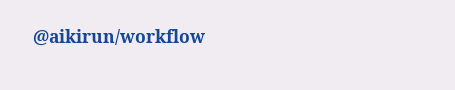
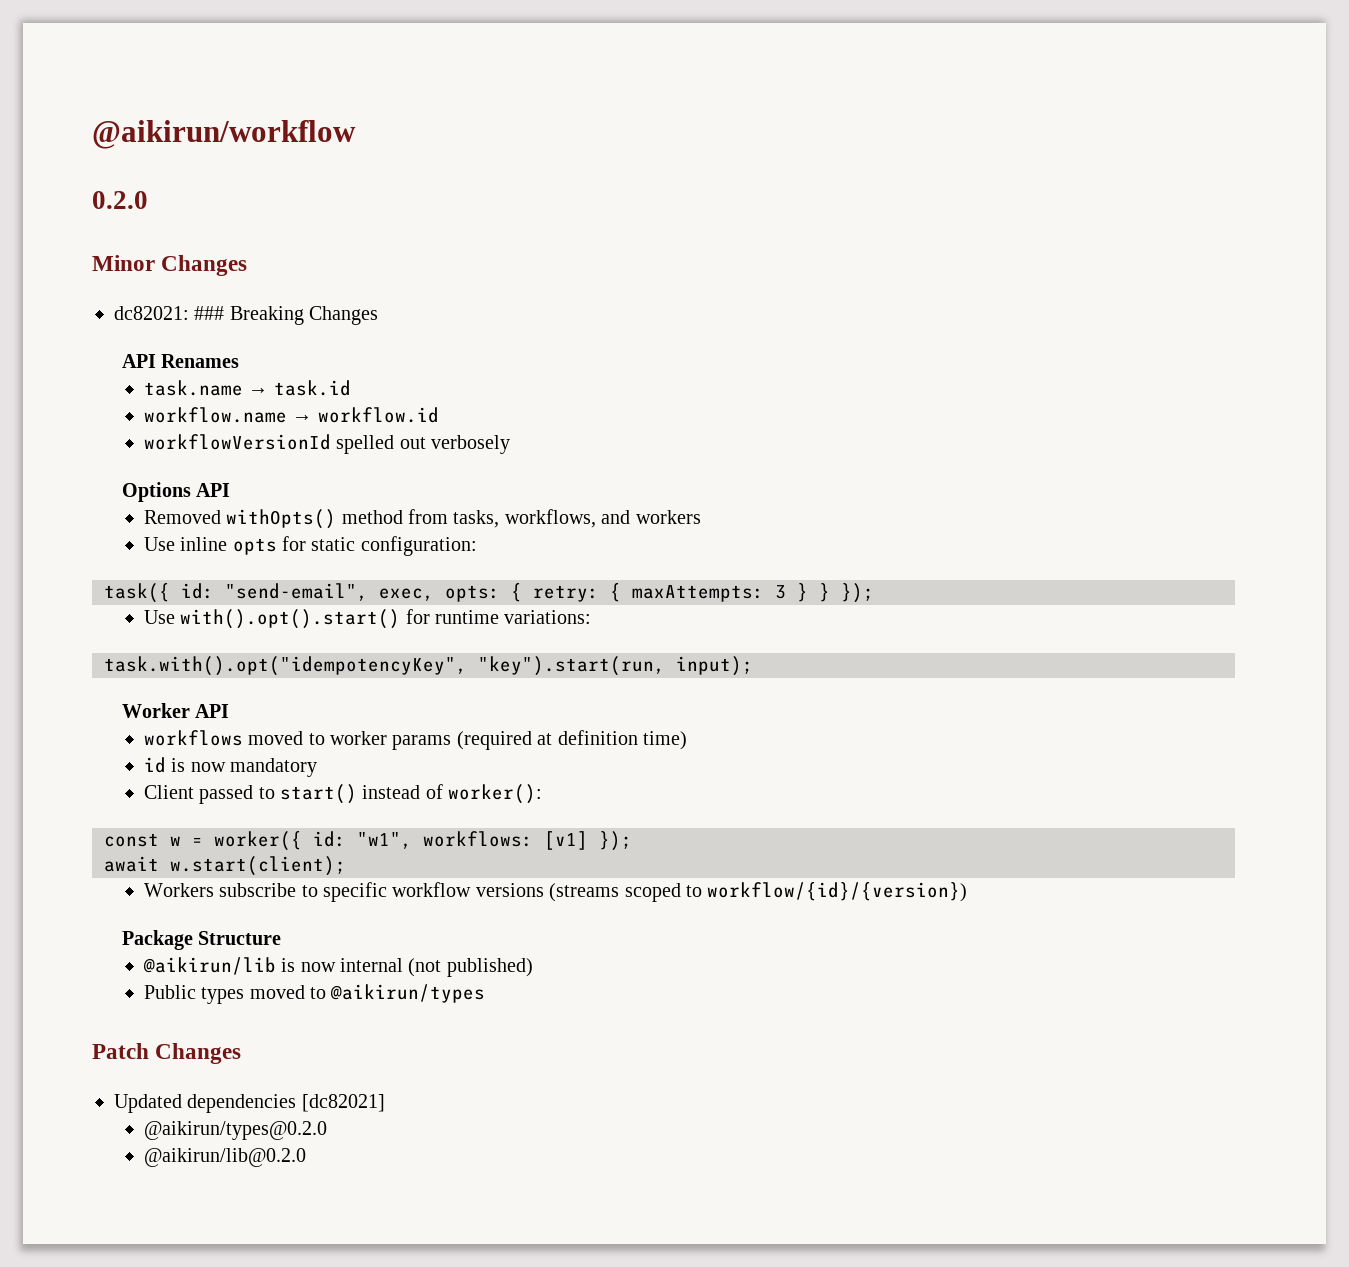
(205, 37) none -> [92,191,148,209] [92,255,248,276] [114,306,379,325] [121,354,240,368] [143,380,351,396] [143,407,439,423] [143,434,510,454] [121,482,231,502] [143,509,701,529] [143,536,477,556] [104,583,874,603] [143,609,592,629] [104,656,753,676] [121,703,230,718] [143,730,687,750] [143,757,317,777] [143,784,543,804] [104,831,632,851] [104,856,346,876] [143,882,968,902] [121,930,282,950] [142,957,533,977] [143,984,486,1004] [92,1043,242,1064] [114,1094,385,1113] [143,1121,327,1140] [143,1148,306,1167] // 0.2.0 // Minor Changes // dc82021: ### Breaking Changes // API Renames // task.name → task.id // workflow.name → workflow.id // workflowVersionId spelled out verbosely // Options API // Removed withOpts() method from tasks, workflows, and workers // Use inline opts for static configuration: // task({ id: "send-email", exec, opts: { retry: { maxAttempts: 3 } } }); // Use with().opt().start() for runtime variations: // task.with().opt("idempotencyKey", "key").start(run, input); // Worker API // workflows moved to worker params (required at definition time) // id is now mandatory // Client passed to start() instead of worker(): // const w = worker({ id: "w1", workflows: [v1] }); // await w.start(client); // Workers subscribe to specific workflow versions (streams scoped to workflow/{id}/{version}) // Package Structure // @aikirun/lib is now internal (not published) // Public types moved to @aikirun/types // Patch Changes // Updated dependencies [dc82021] // @aikirun/types@0.2.0 // @aikirun/lib@0.2.0

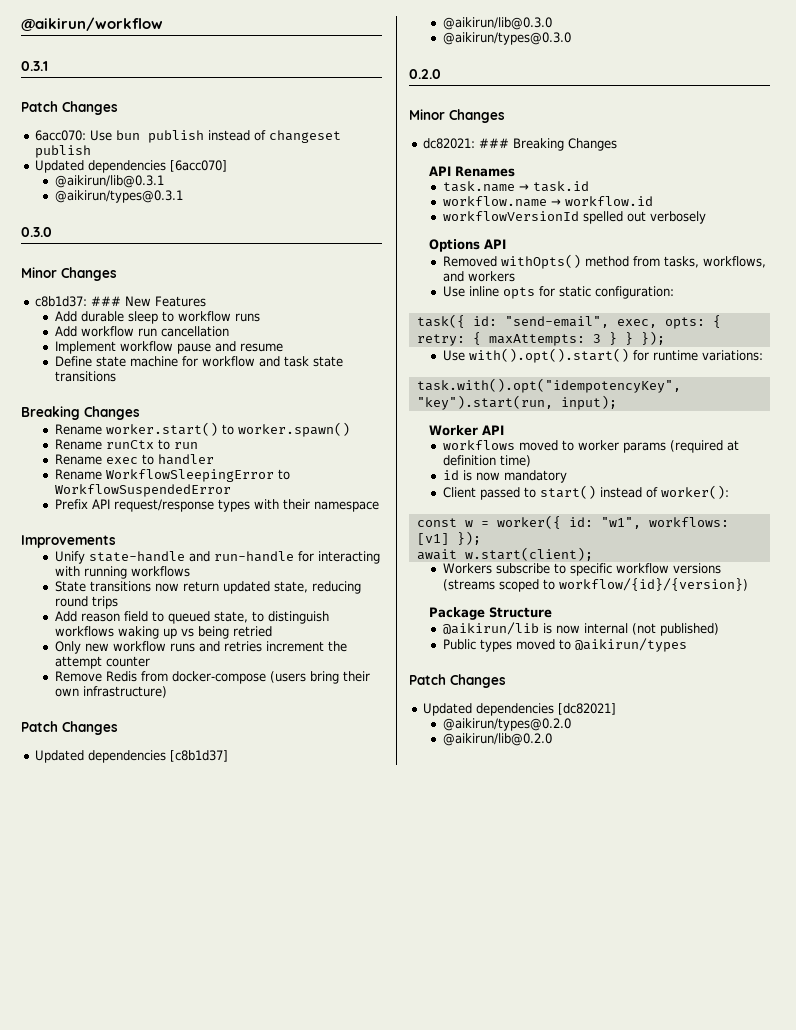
(356, 134) none -> [21,61,48,71] [21,101,118,115] [34,130,341,143] [34,145,91,158] [34,160,227,173] [54,175,164,188] [54,190,183,203] [21,227,52,237] [21,267,117,281] [34,296,206,307] [54,311,260,324] [54,326,229,337] [54,341,283,354] [54,356,343,367] [54,371,116,382] [21,406,140,420] [54,422,350,437] [54,439,198,450] [54,454,214,465] [54,469,290,482] [54,484,231,497] [54,499,379,512] [21,535,116,548] [54,551,380,564] [54,566,190,579] [54,581,361,594] [54,596,118,609] [54,611,329,624] [54,626,272,639] [54,641,347,654] [54,656,150,669] [54,671,370,684] [54,686,167,698] [21,721,118,735] [34,750,228,763] [442,17,552,30] [442,32,571,45] // 0.3.1 // Patch Changes // 6acc070: Use bun publish instead of changeset publish // Updated dependencies [6acc070] // @aikirun/lib@0.3.1 // @aikirun/types@0.3.1 // 0.3.0 // Minor Changes // c8b1d37: ### New Features // Add durable sleep to workflow runs // Add workflow run cancellation // Implement workflow pause and resume // Define state machine for workflow and task state transitions // Breaking Changes // Rename worker.start() to worker.spawn() // Rename runCtx to run // Rename exec to handler // Rename WorkflowSleepingError to WorkflowSuspendedError // Prefix API request/response types with their namespace // Improvements // Unify state-handle and run-handle for interacting with running workflows // State transitions now return updated state, reducing round trips // Add reason field to queued state, to distinguish workflows waking up vs being retried // Only new workflow runs and retries increment the attempt counter // Remove Redis from docker-compose (users bring their own infrastructure) // Patch Changes // Updated dependencies [c8b1d37] // @aikirun/lib@0.3.0 // @aikirun/types@0.3.0

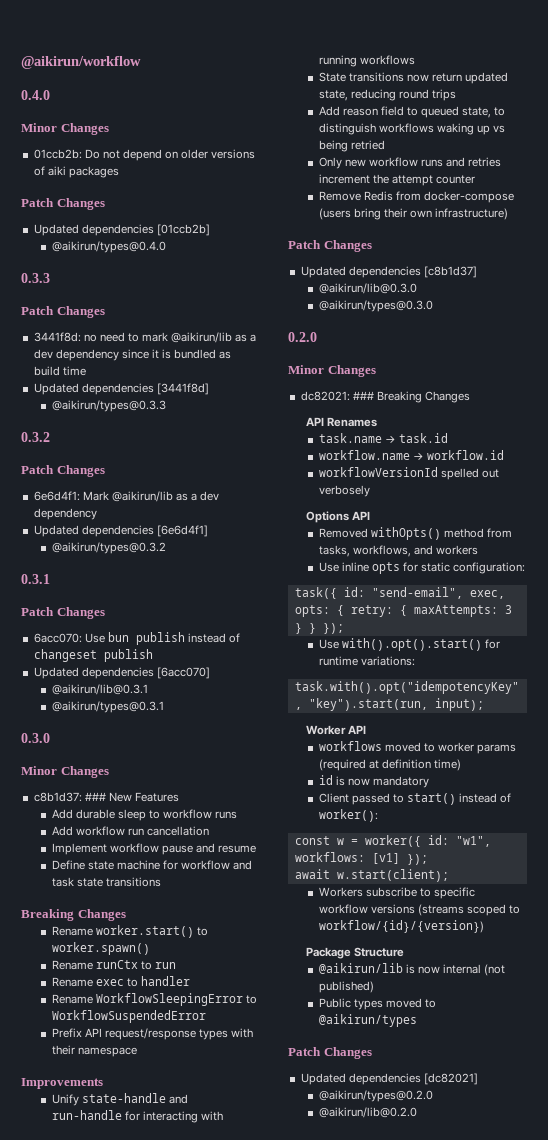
(163, 24) none -> [21,90,50,100] [21,123,109,135] [33,149,256,161] [33,166,119,178] [21,198,105,210] [33,224,210,236] [51,241,166,253] [21,273,50,283] [21,306,105,318] [33,332,257,343] [33,349,232,361] [33,366,86,376] [33,383,209,395] [51,400,166,412] [21,432,50,442] [21,465,105,477] [33,491,220,502] [33,508,97,520] [33,525,208,537] [51,542,166,554] // 0.4.0 // Minor Changes // 01ccb2b: Do not depend on older versions of aiki packages // Patch Changes // Updated dependencies [01ccb2b] // @aikirun/types@0.4.0 // 0.3.3 // Patch Changes // 3441f8d: no need to mark @aikirun/lib as a dev dependency since it is bundled as build time // Updated dependencies [3441f8d] // @aikirun/types@0.3.3 // 0.3.2 // Patch Changes // 6e6d4f1: Mark @aikirun/lib as a dev dependency // Updated dependencies [6e6d4f1] // @aikirun/types@0.3.2

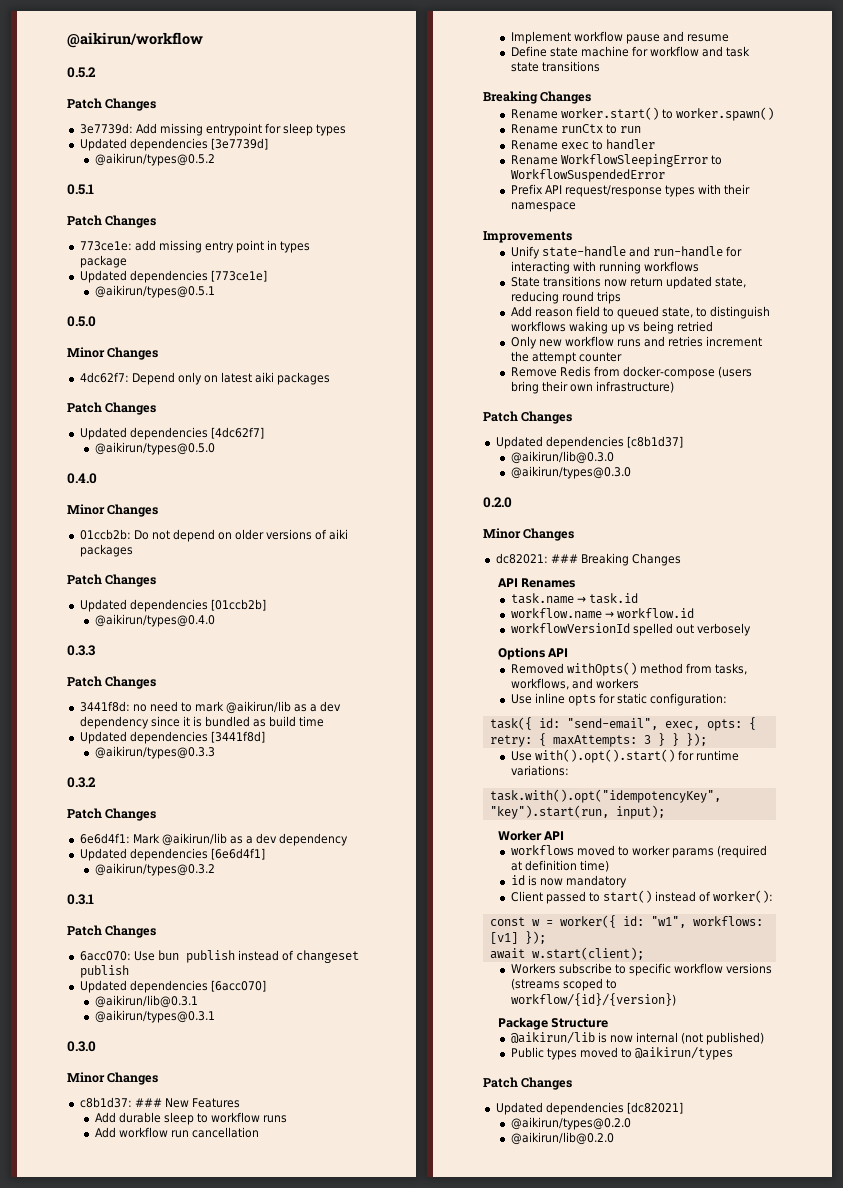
(141, 62) none -> [67,67,96,78] [67,98,157,111] [79,123,347,136] [79,138,268,151] [94,153,215,166] [67,184,94,195] [67,215,157,228] [79,240,311,253] [79,255,127,268] [79,270,267,283] [94,285,215,298] [67,316,96,327] [67,347,159,360] [79,372,331,385] [67,402,157,415] [79,427,264,440] [94,442,215,455] // 0.5.2 // Patch Changes // 3e7739d: Add missing entrypoint for sleep types // Updated dependencies [3e7739d] // @aikirun/types@0.5.2 // 0.5.1 // Patch Changes // 773ce1e: add missing entry point in types package // Updated dependencies [773ce1e] // @aikirun/types@0.5.1 // 0.5.0 // Minor Changes // 4dc62f7: Depend only on latest aiki packages // Patch Changes // Updated dependencies [4dc62f7] // @aikirun/types@0.5.0

